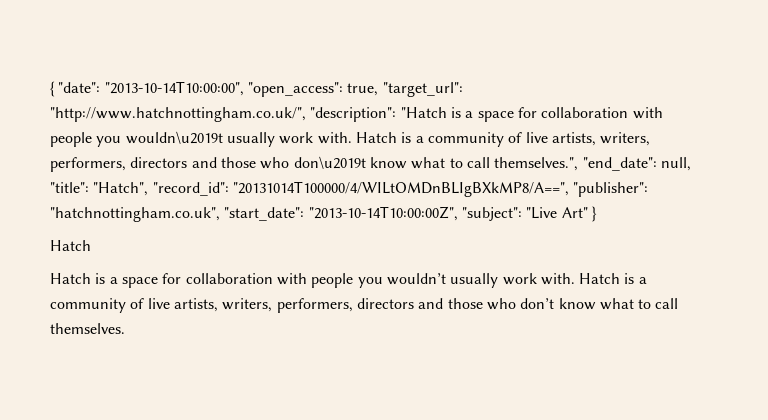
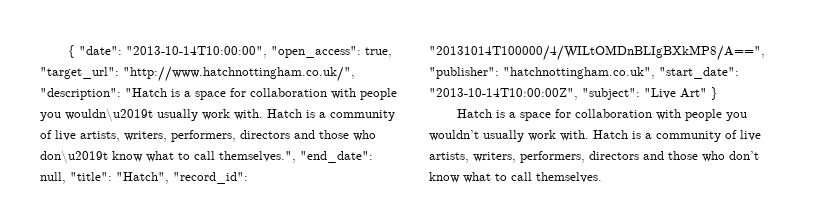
[50,273,91,284] // Hatch -> (493, 113) none

